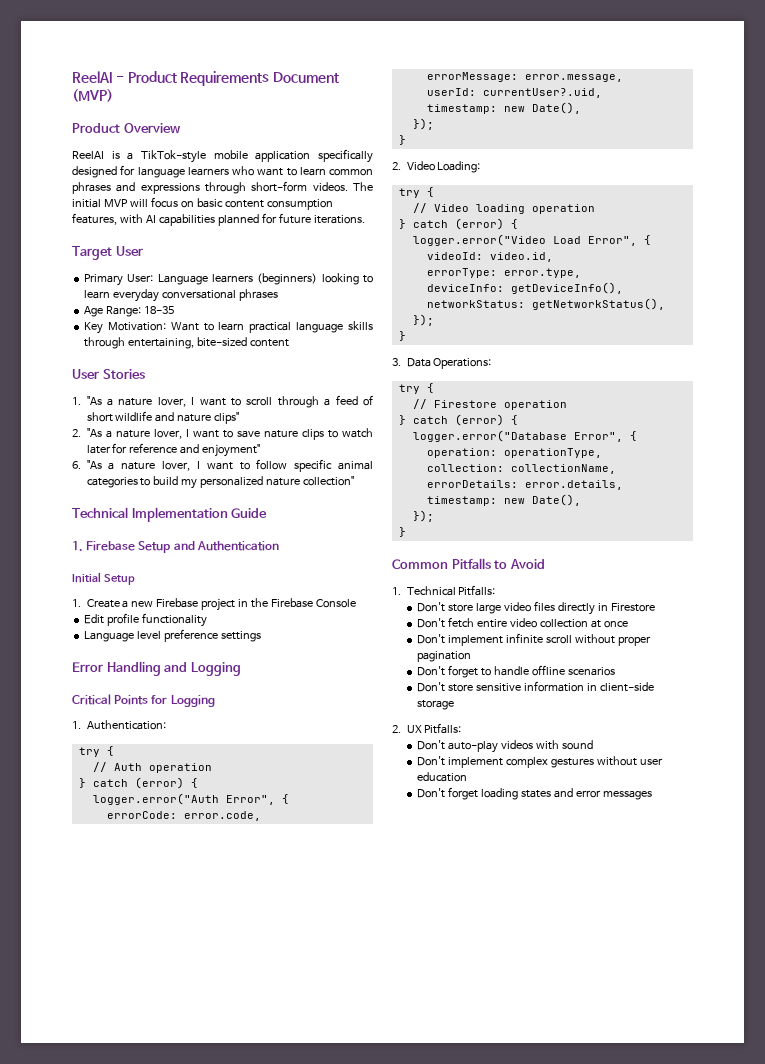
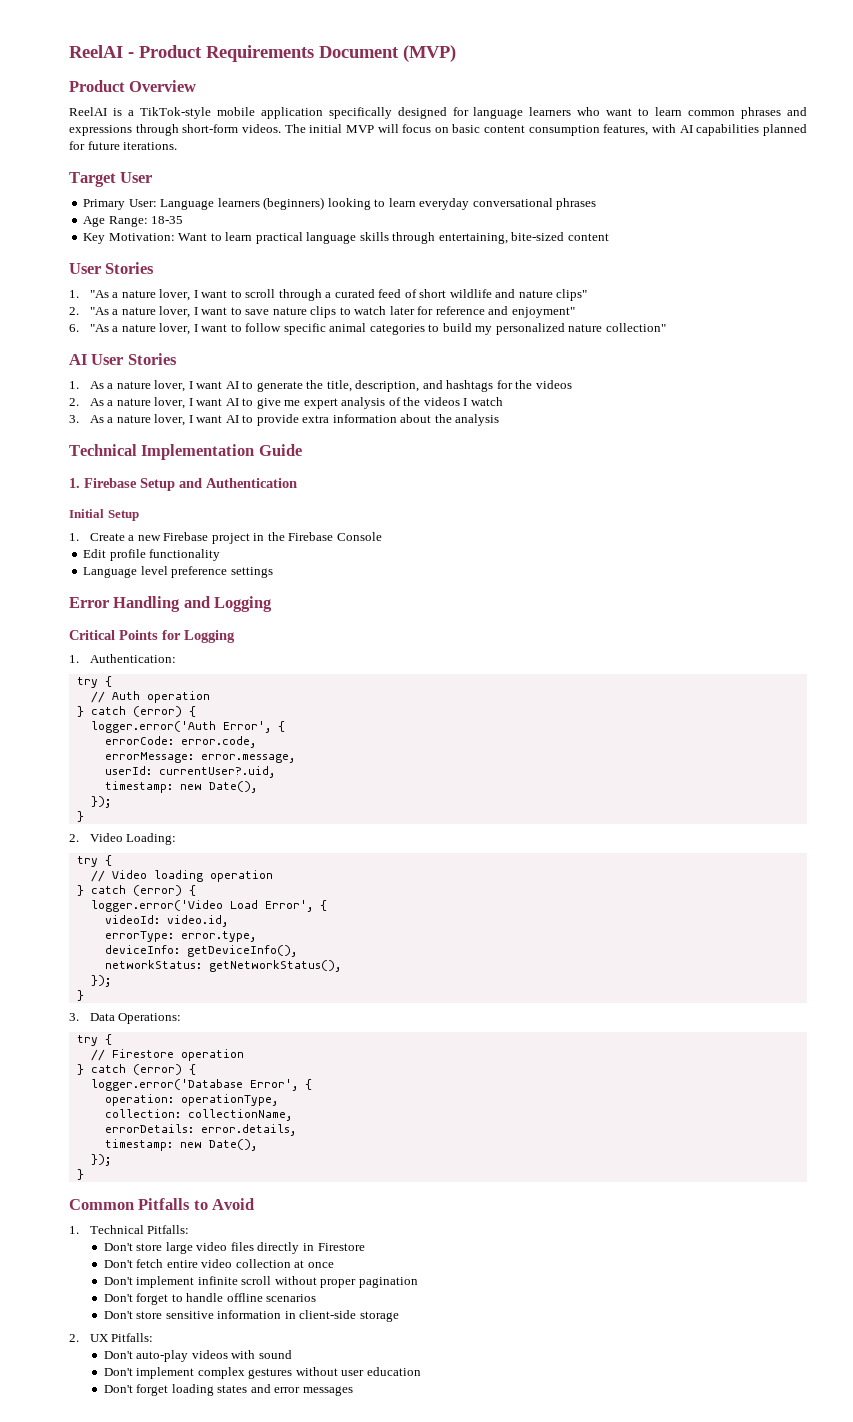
(331, 402) none -> [334,289,375,298] curated
(355, 481) none -> [69,353,177,365] [69,380,572,392] [69,397,503,409] [69,414,500,426] // AI User Stories // 1. As a nature lover, I want AI to generate the title, description, and hashtags for the videos // 2. As a nature lover, I want AI to give me expert analysis of the videos I watch // 3. As a nature lover, I want AI to provide extra information about the analysis
[92,793,275,805] logger.error("Auth Error", -> [90,721,271,733] logger.error('Auth Error',
[412,234,637,246] logger.error("Video Load Error", -> [90,900,313,912] logger.error('Video Load Error',
[412,430,623,442] logger.error("Database Error", -> [90,1079,298,1091] logger.error('Database Error',

